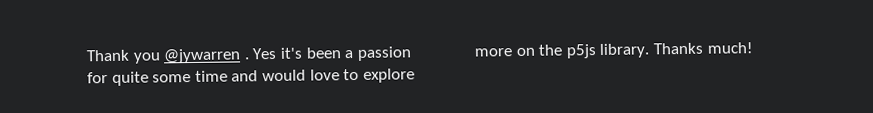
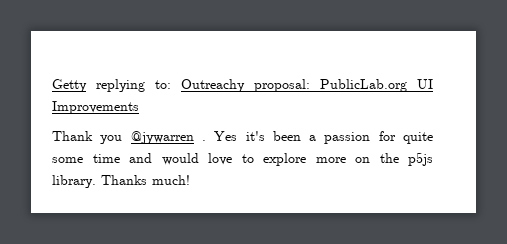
(86, 55) none -> [52,79,433,92] [52,101,139,114] Getty replying to: Outreachy proposal: PublicLab.org UI Improvements //

